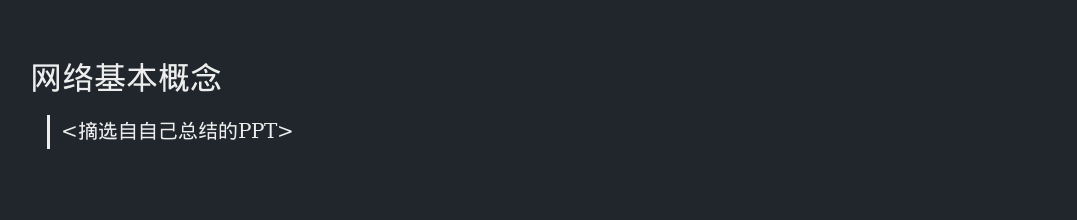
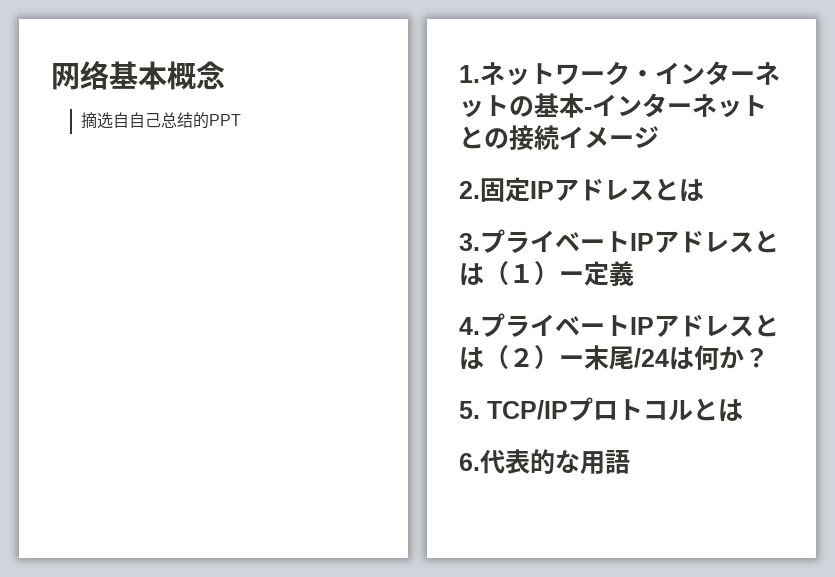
[60,126,78,138] < -> (225, 75) none
[237,123,294,138] PPT> -> [209,114,242,126] [459,61,780,86] [459,93,767,118] [459,125,659,150] [459,177,704,202] [459,229,779,253] [459,261,634,286] [459,313,779,337] [459,345,769,370] [459,397,743,422] [459,449,630,475] PPT // 1.ネットワーク・インターネットの基本-インターネットとの接続イメージ // 2.固定IPアドレスとは // 3.プライベートIPアドレスとは（１）ー定義 // 4.プライベートIPアドレスとは（２）ー末尾/24は何か？ // 5. TCP/IPプロトコルとは // 6.代表的な用語

